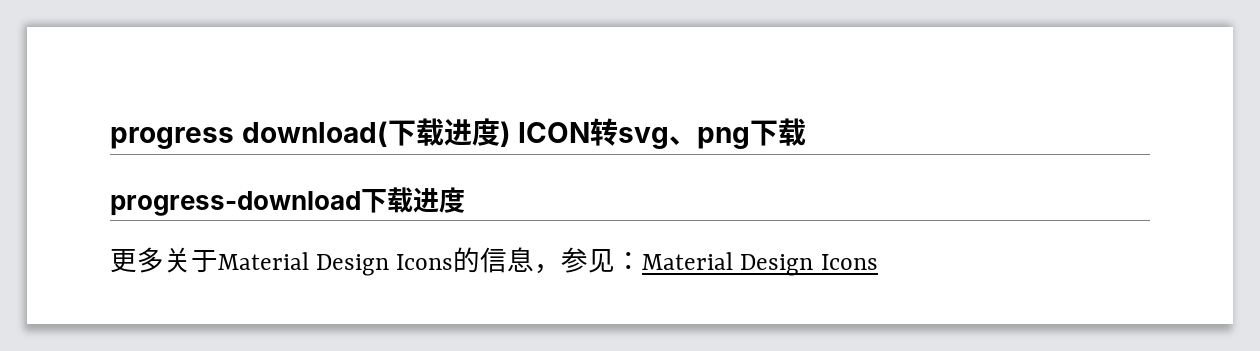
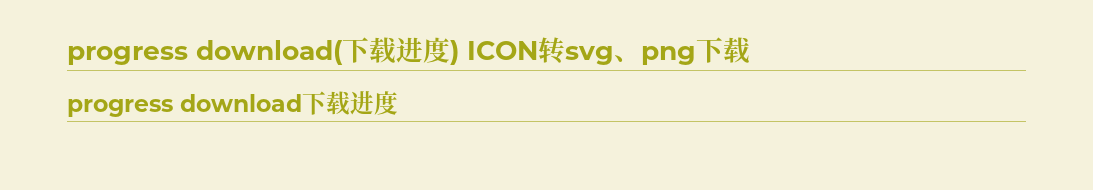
[110,187,465,216] [110,247,878,276] progress-download下载进度 // 更多关于Material Design Icons的信息，参见：Material Design Icons -> [67,91,398,117] progress download下载进度

